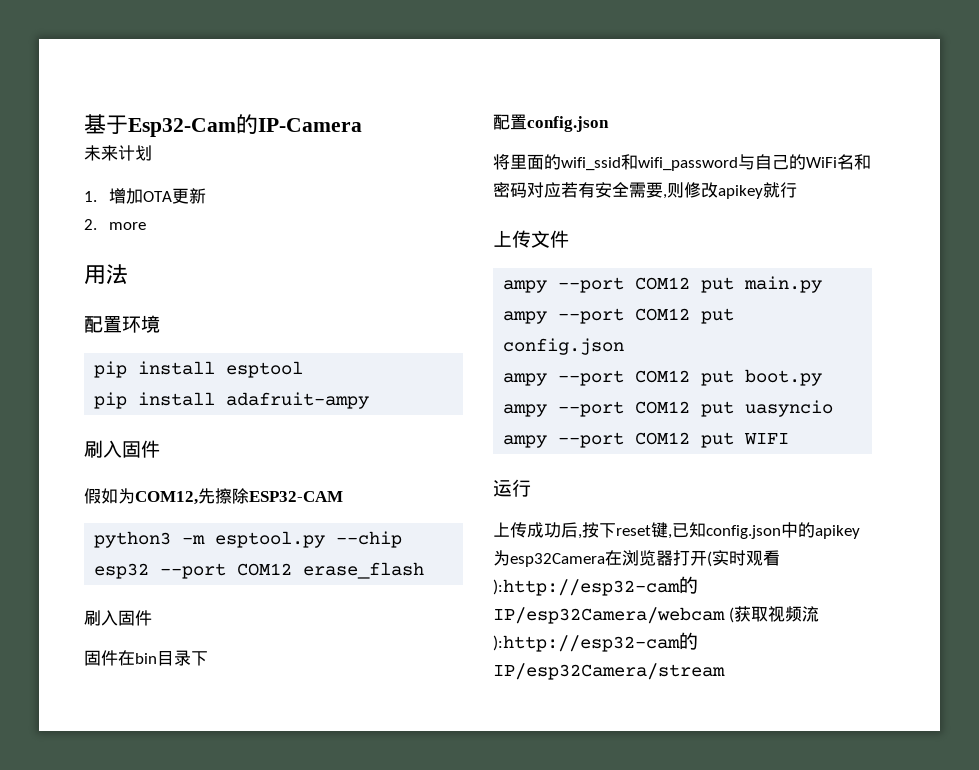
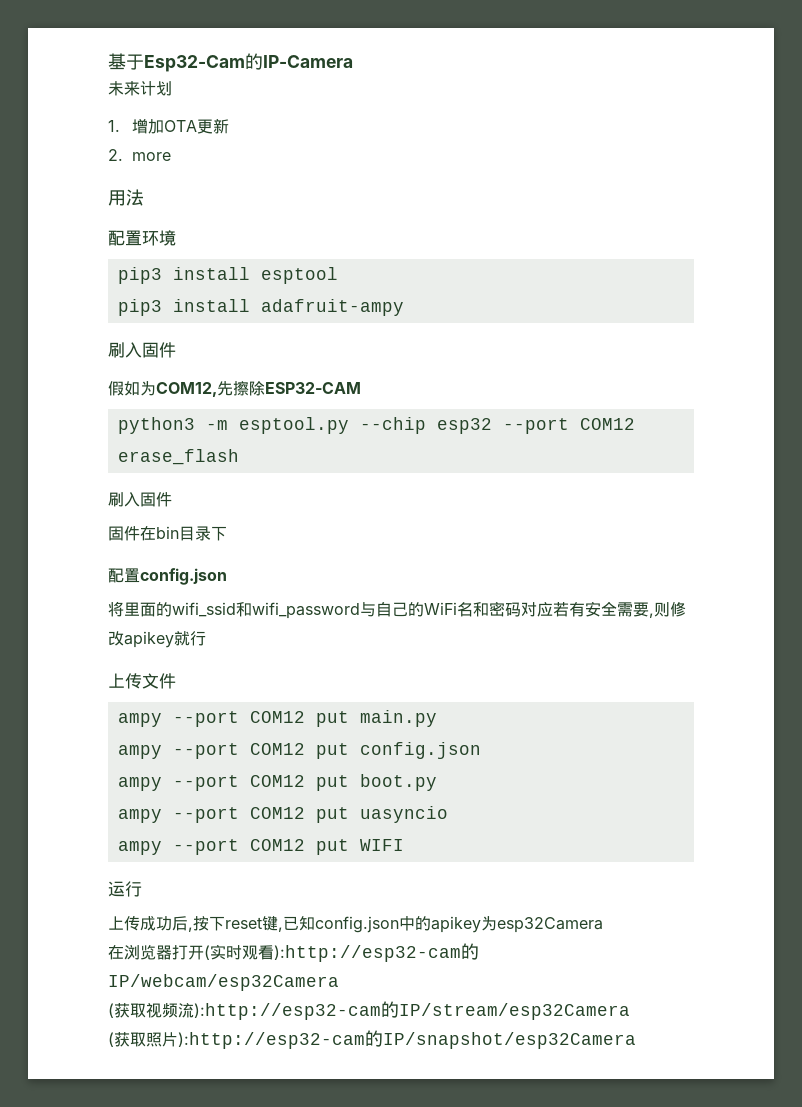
[94,361,128,378] pip -> [117,267,162,284] pip3
[94,392,128,409] pip -> [117,299,162,316] pip3
(605, 560) none -> (603, 925) //
[493,607,725,624] IP/esp32Camera/webcam -> [108,974,339,991] IP/webcam/esp32Camera //
[493,663,725,680] IP/esp32Camera/stream -> [399,1003,630,1020] [108,1030,636,1049] IP/stream/esp32Camera // (获取照片):http://esp32-cam的IP/snapshot/esp32Camera

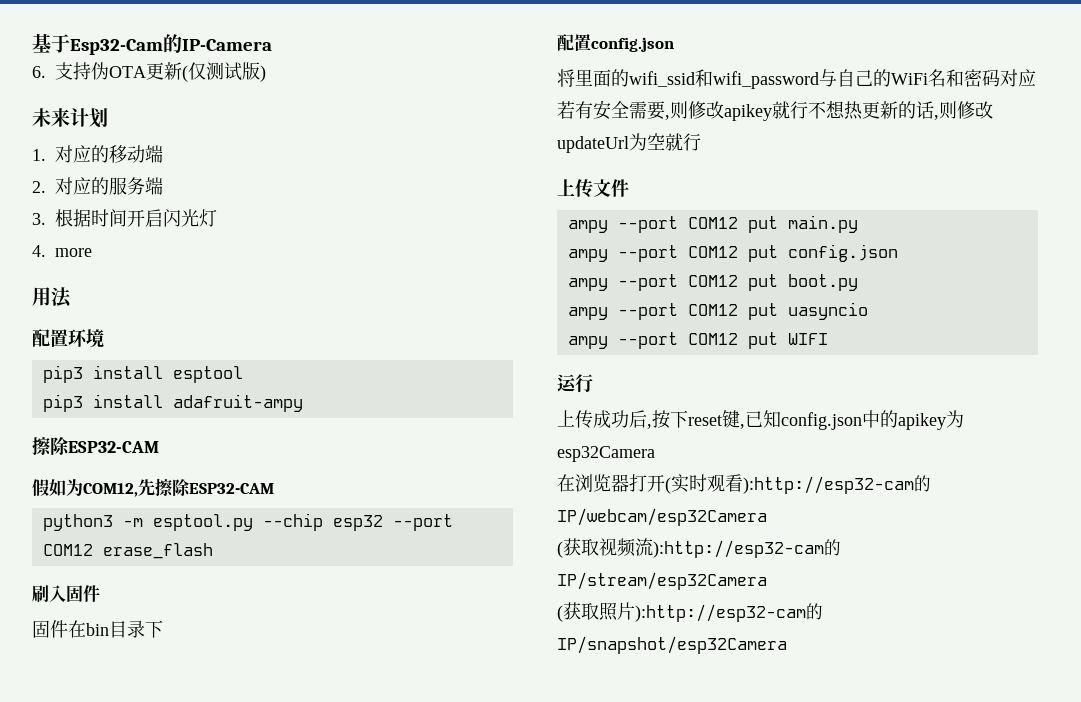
[108,81,172,96] [108,118,229,134] [108,149,123,161] 未来计划 // 1.增加OTA更新 // 2. -> [32,62,266,82] [32,108,108,128] [32,145,163,163] [32,177,163,195] [32,209,217,227] [32,245,46,257] 6.支持伪OTA更新(仅测试版) // 未来计划 // 1.对应的移动端 // 2.对应的服务端 // 3.根据时间开启闪光灯 // 4.
[108,342,176,358] 刷入固件 -> [32,437,159,456] 擦除ESP32-CAM
(206, 638) none -> [808,100,993,120] [557,133,701,153] 不想热更新的话,则修改updateUrl为空就行

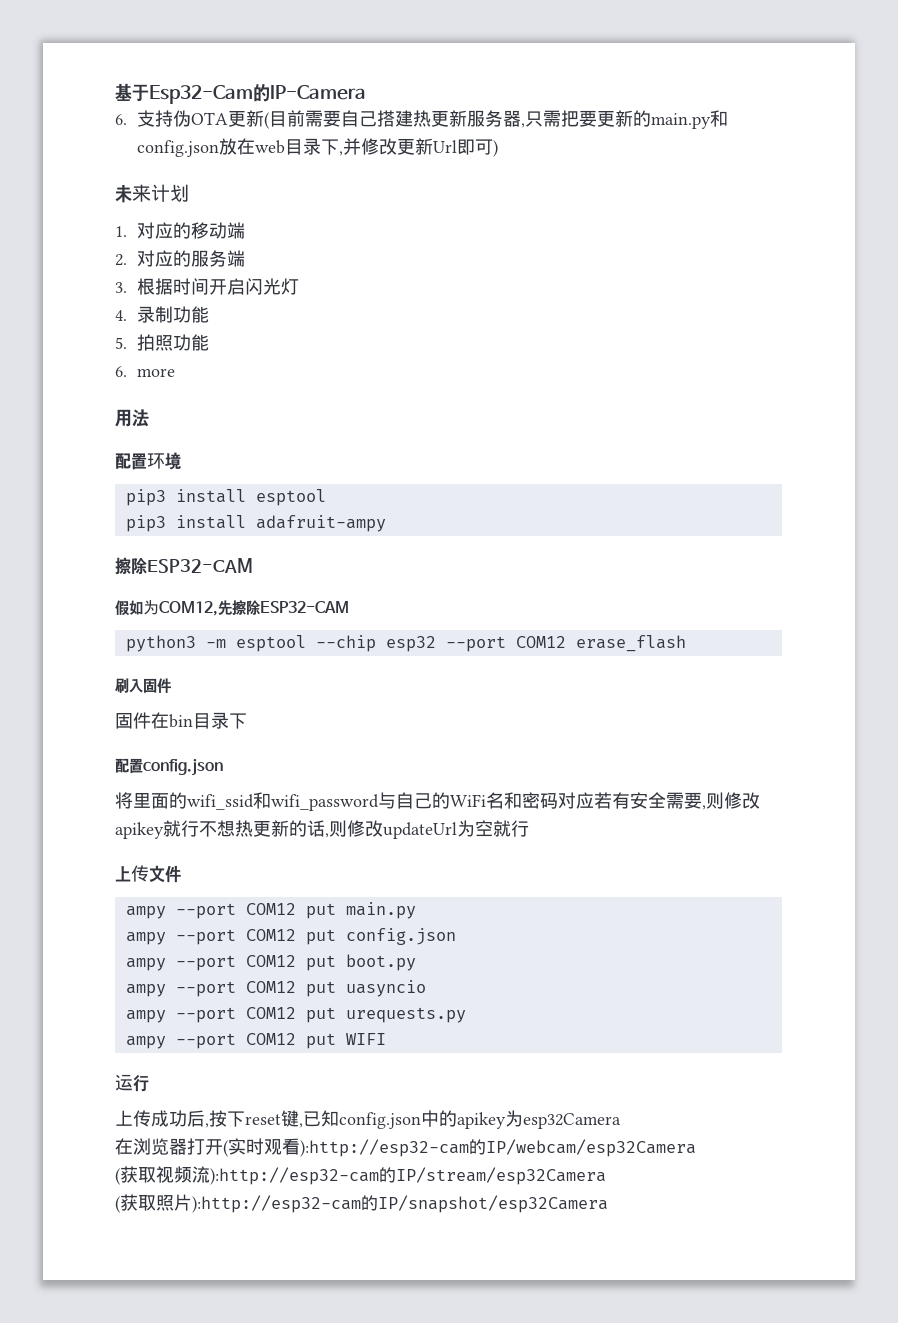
[188,62,260,81] 仅测试版 -> [269,110,729,129] [137,138,494,157] 目前需要自己搭建热更新服务器,只需把要更新的main.py和config.json放在web目录下,并修改更新Url即可
(46, 251) none -> [137,306,210,323] [115,334,210,351] [115,366,127,377] 录制功能 // 5.拍照功能 // 6.
[152,514,253,531] esptool.py -> [235,635,306,652] esptool
(868, 311) none -> [125,1007,466,1023] // ampy --port COM12 put urequests.py

